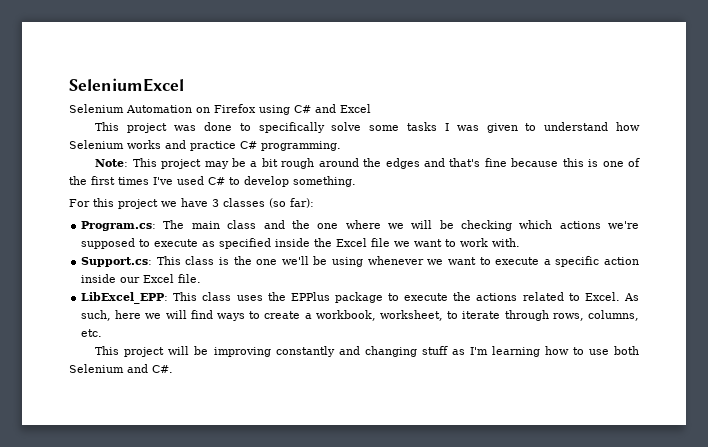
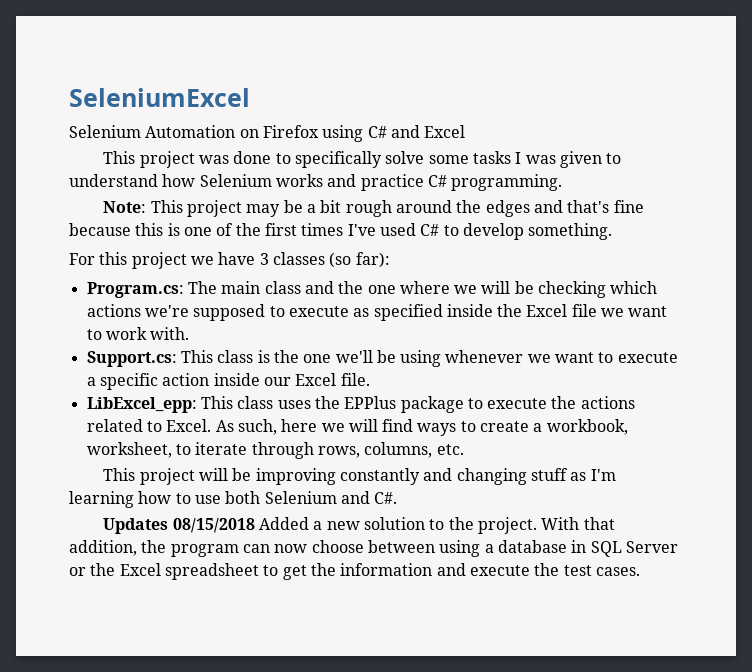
[81,292,169,304] LibExcel_EPP: -> [86,397,197,413] LibExcel_epp:
(173, 369) none -> [103,517,615,534] [69,540,678,557] [69,563,640,580] // Updates 08/15/2018 Added a new solution to the project. With that addition, the program can now choose between using a database in SQL Server or the Excel spreadsheet to get the information and execute the test cases.

